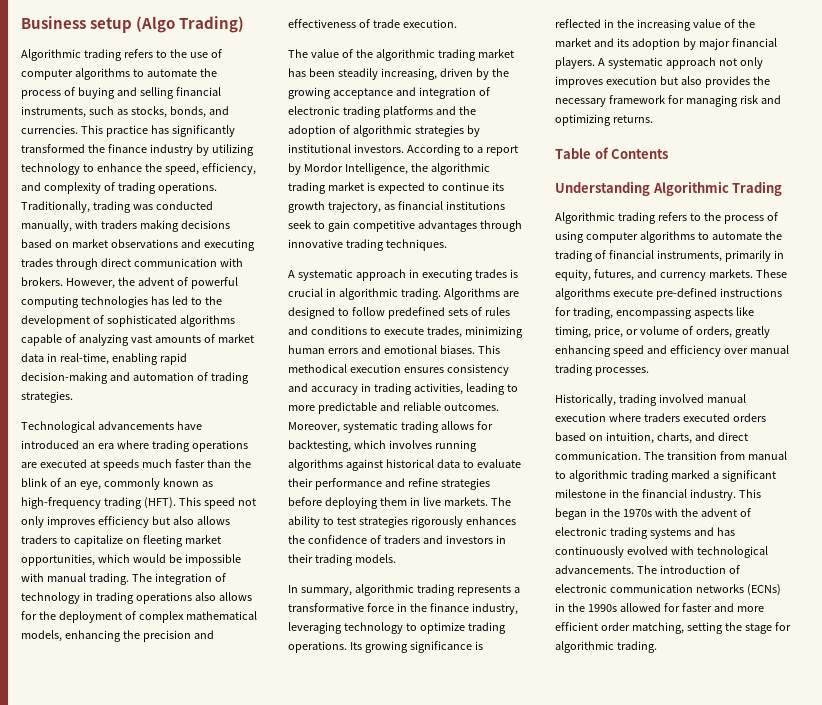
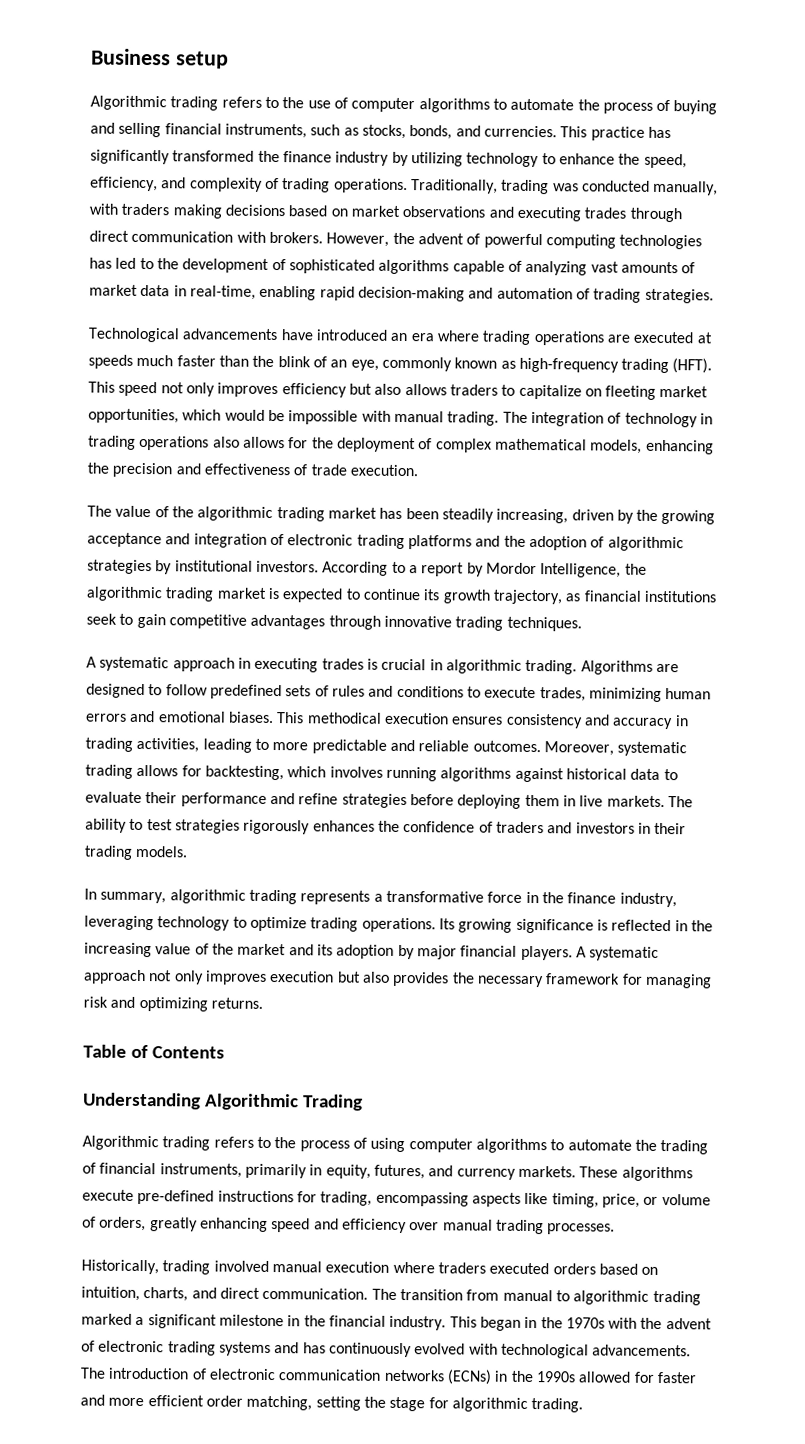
[136,16,245,33] (Algo Trading) -> (229, 60) none

